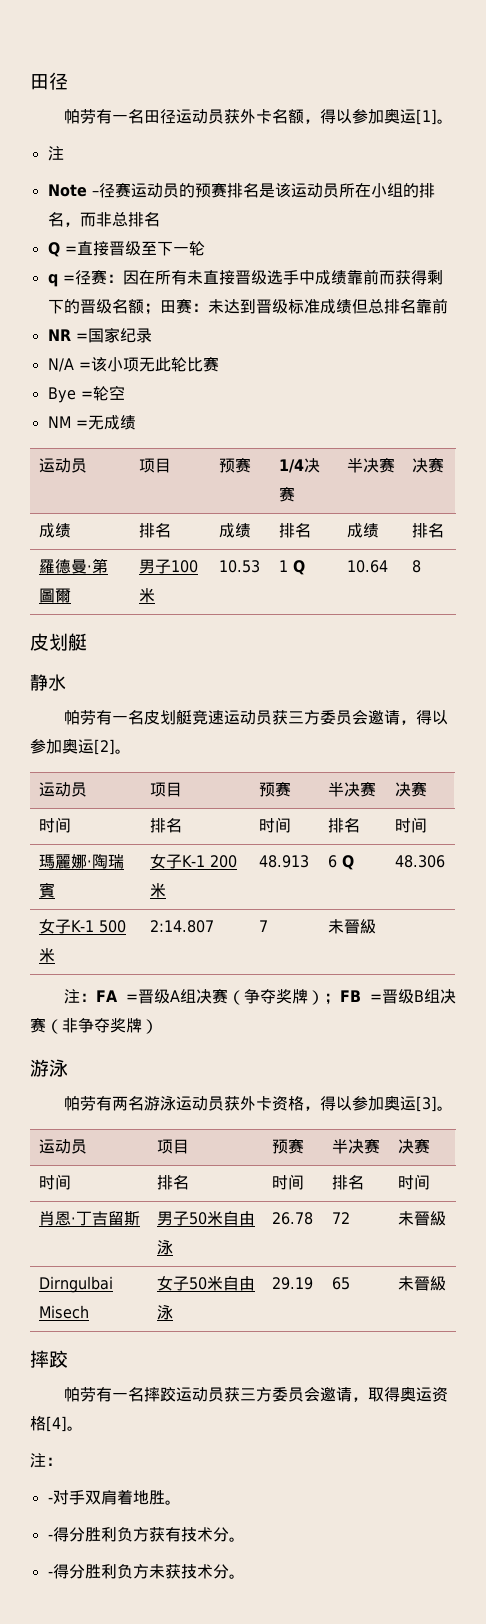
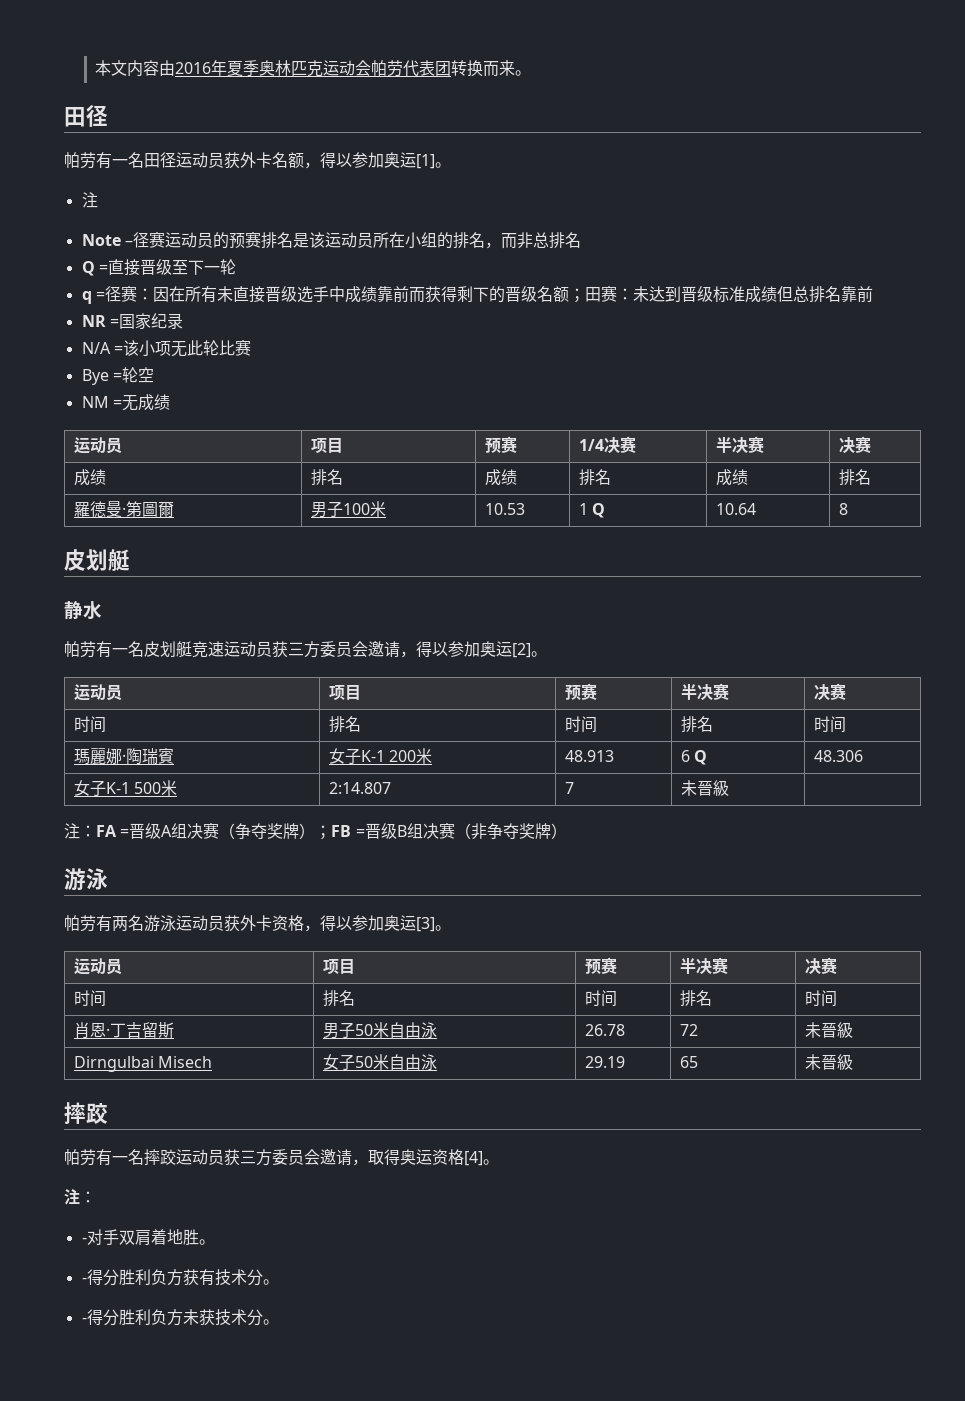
(30, 82) none -> [95,60,532,77] 本文内容由2016年夏季奥林匹克运动会帕劳代表团转换而来。 //

